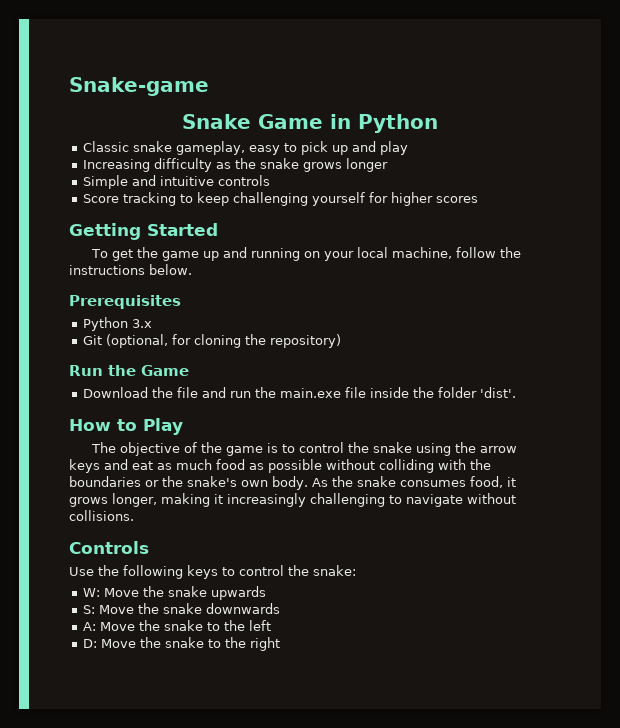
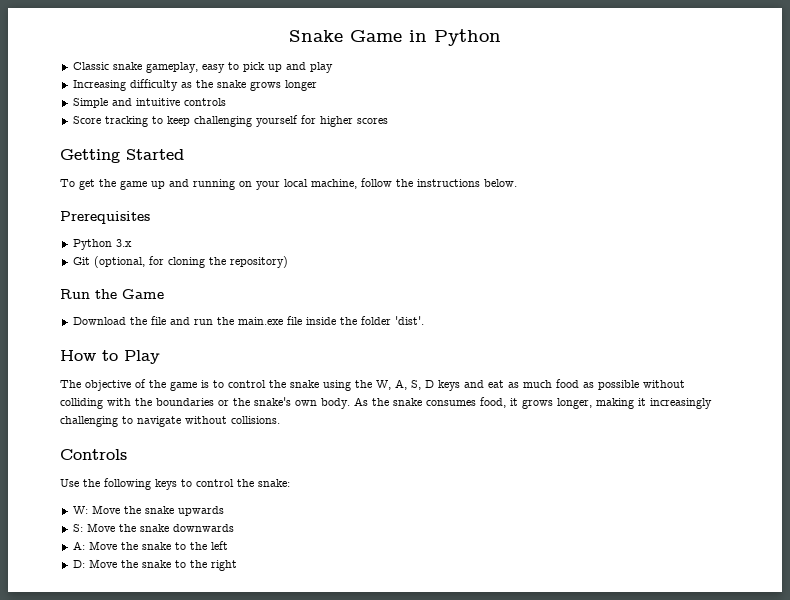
[69,77,209,96] Snake-game // -> (289, 36) none
[479,446,517,453] arrow -> [376,379,434,390] W, A, S, D

